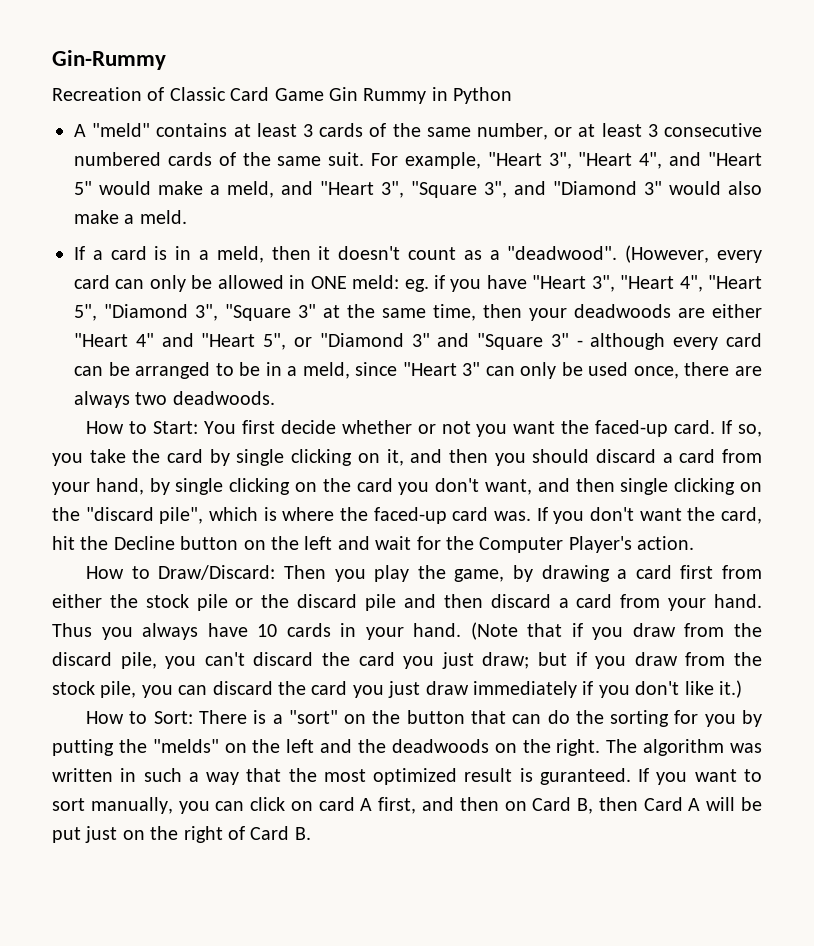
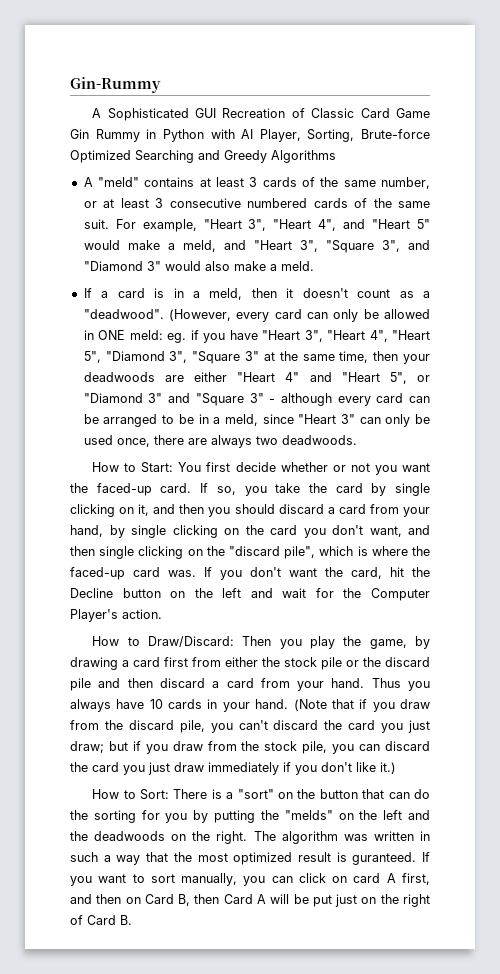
(166, 60) none -> [92,108,216,121] A Sophisticated GUI
(513, 95) none -> [210,129,430,142] [70,150,336,163] with AI Player, Sorting, Brute-force Optimized Searching and Greedy Algorithms

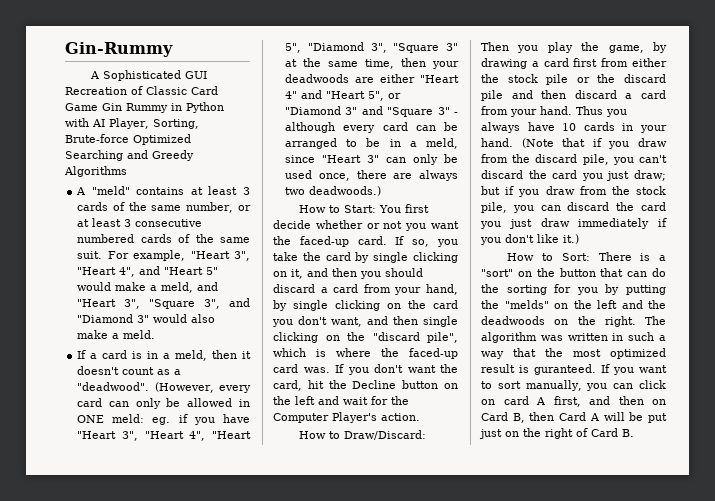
[281,435,357,445] deadwoods. -> [309,186,382,196] deadwoods.)

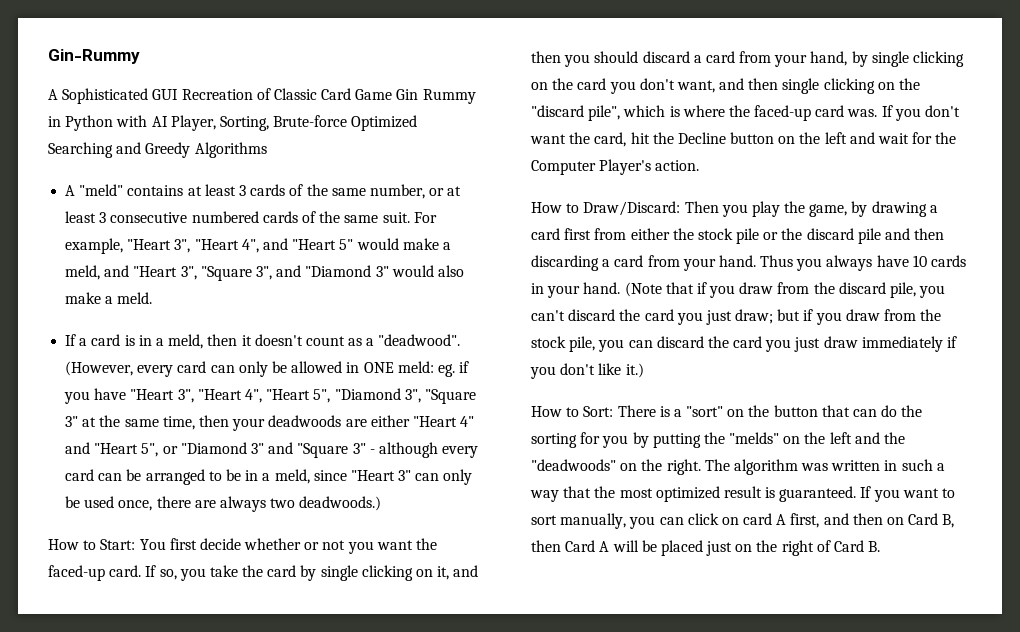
[574,90,617,99] discard -> [531,255,599,271] discarding
[481,316,545,325] deadwoods -> [531,459,616,471] "deadwoods"
[534,364,596,375] guranteed. -> [779,486,857,502] guaranteed.
[648,413,667,423] put -> [660,540,703,556] placed

